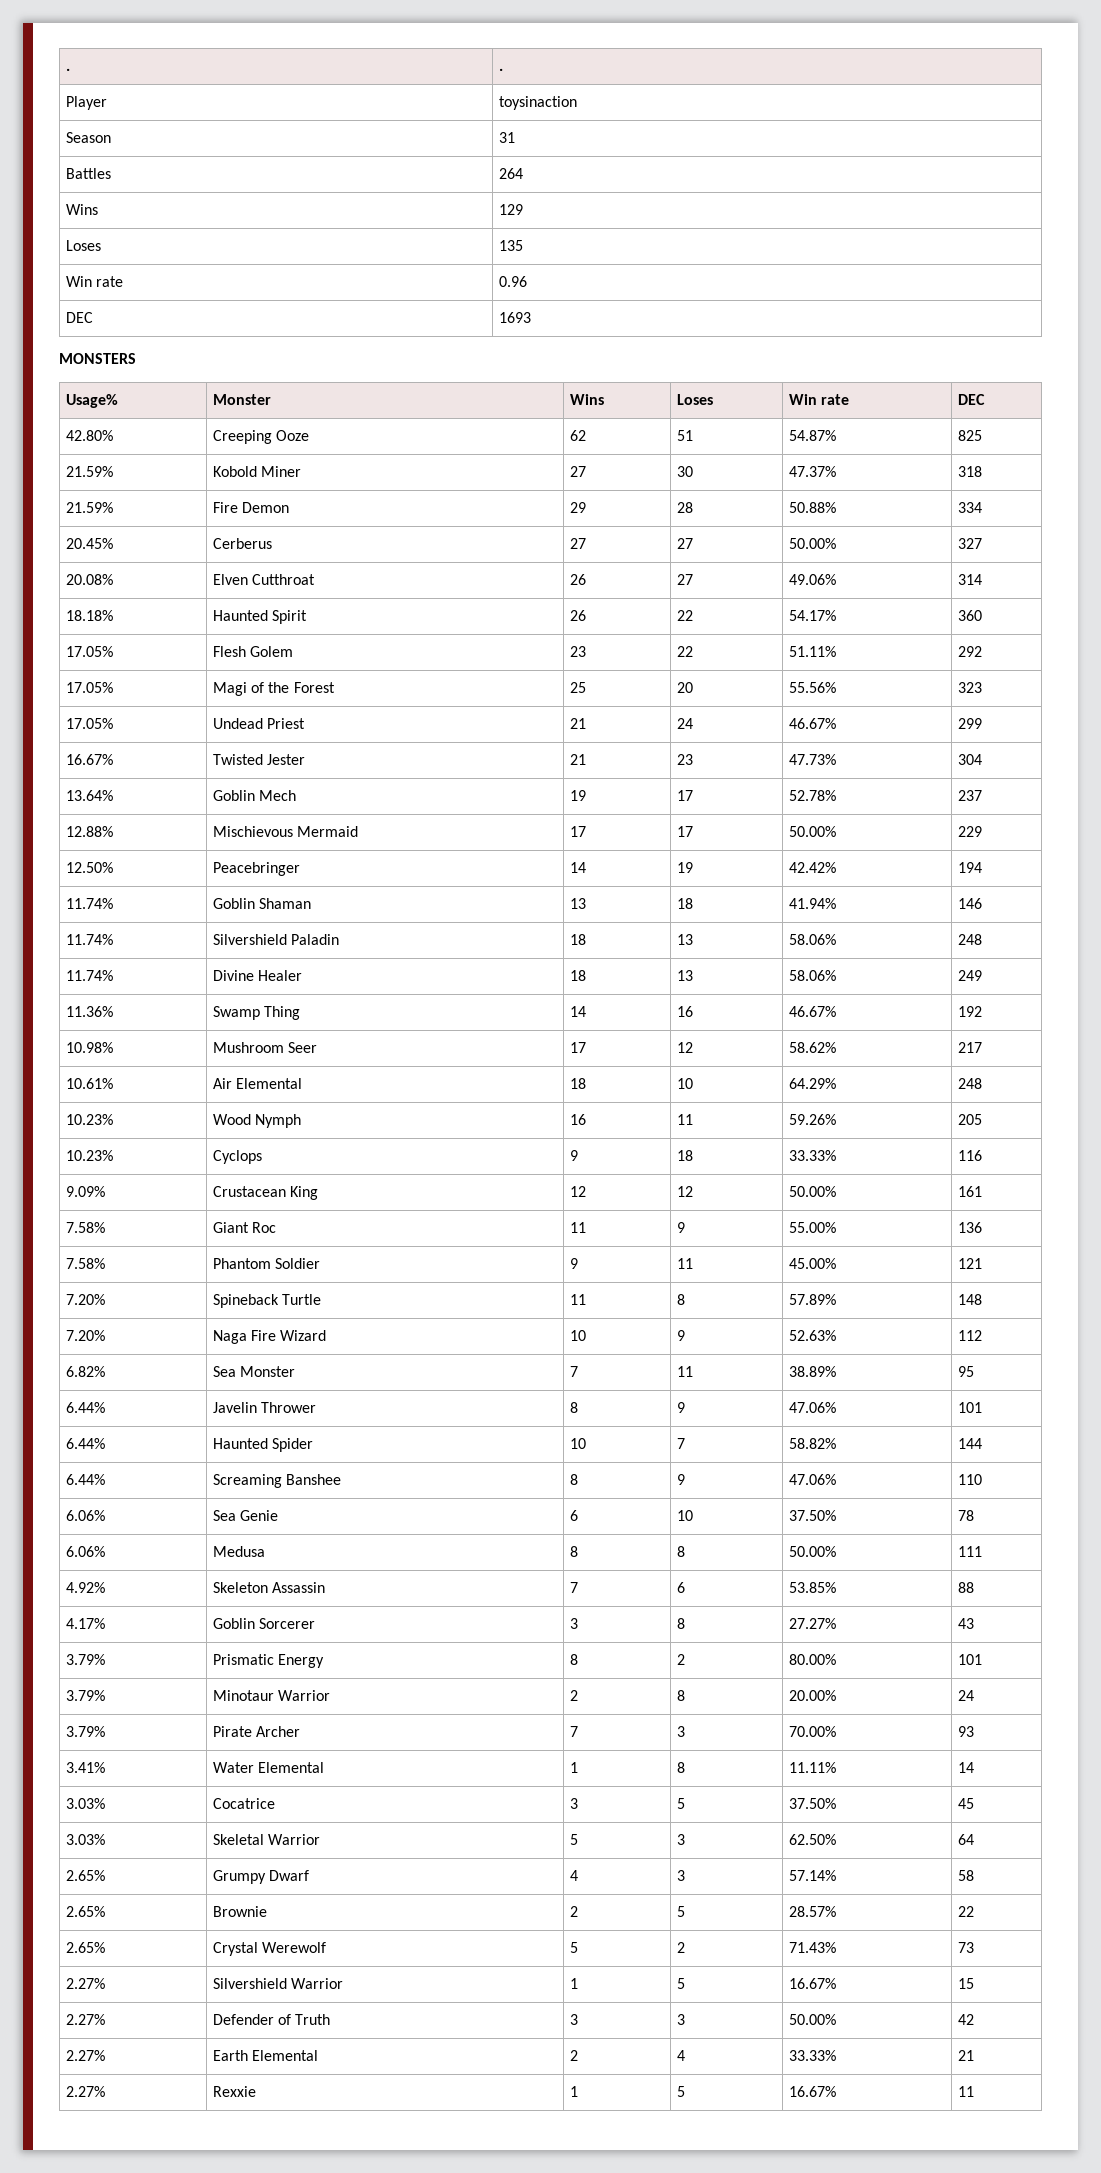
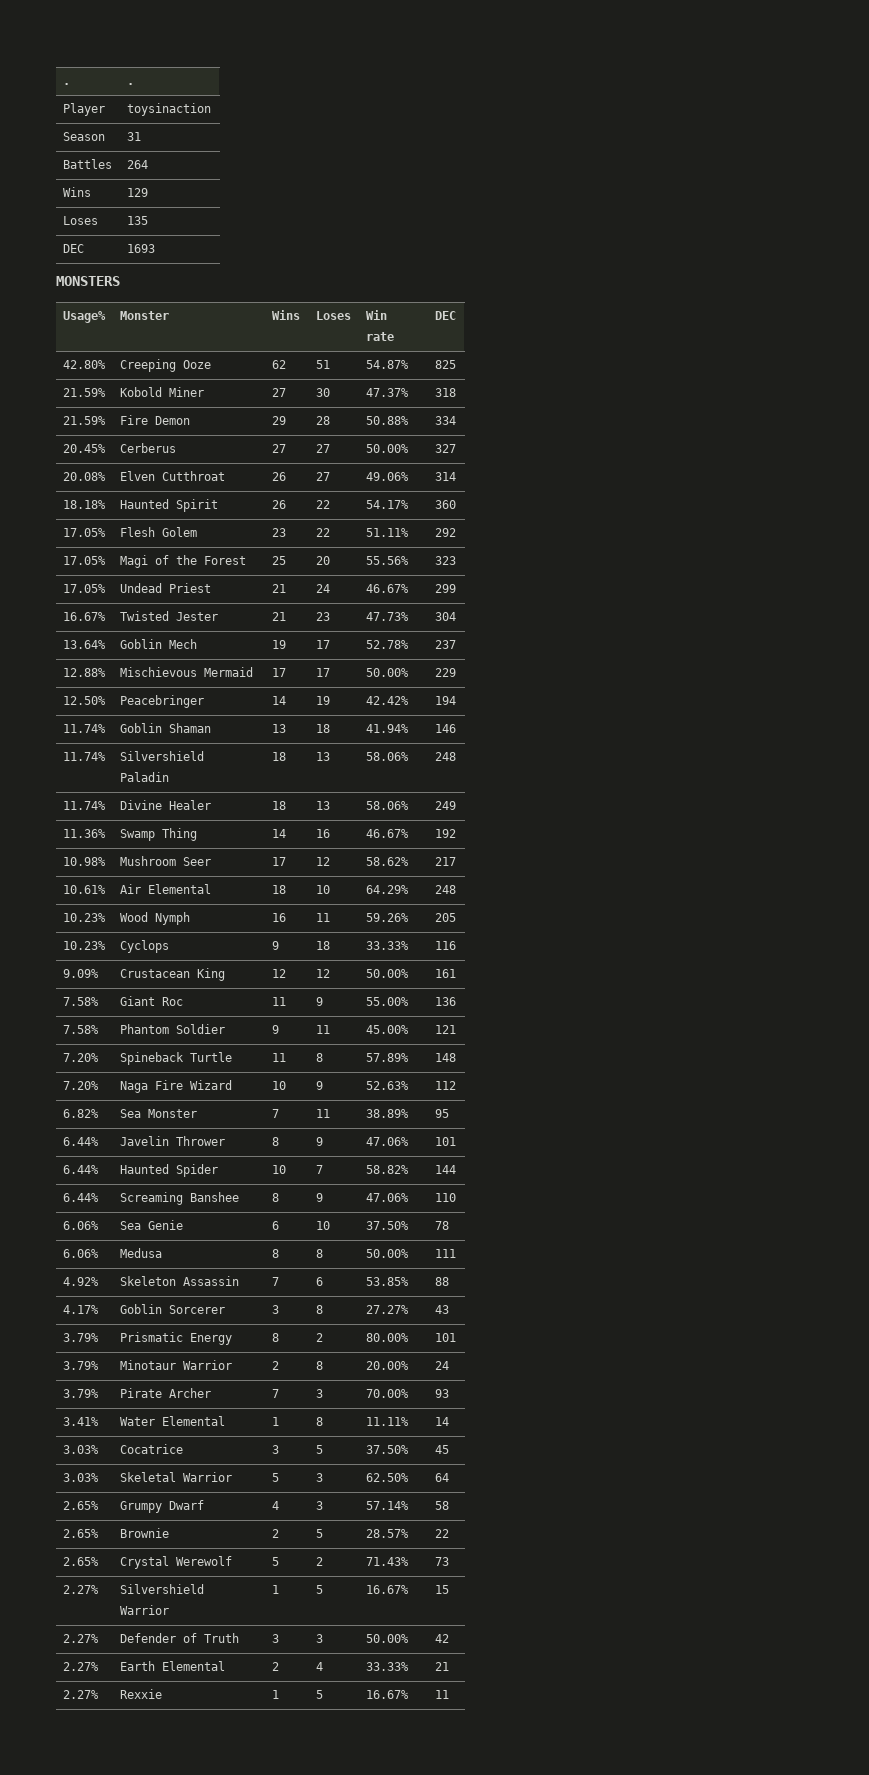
[65,276,124,287] [498,276,527,287] // Win rate | 0.96 -> (149, 220) none

